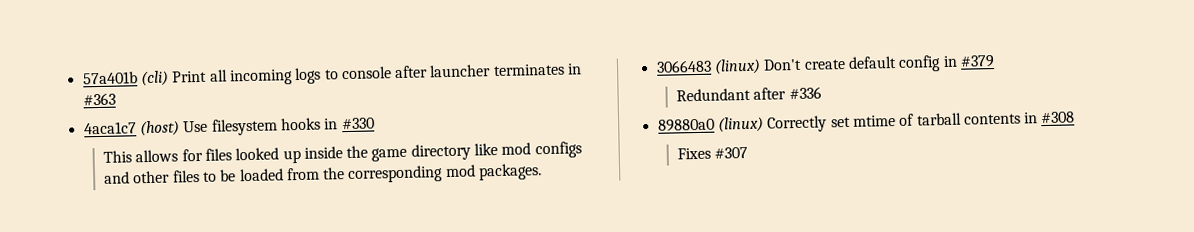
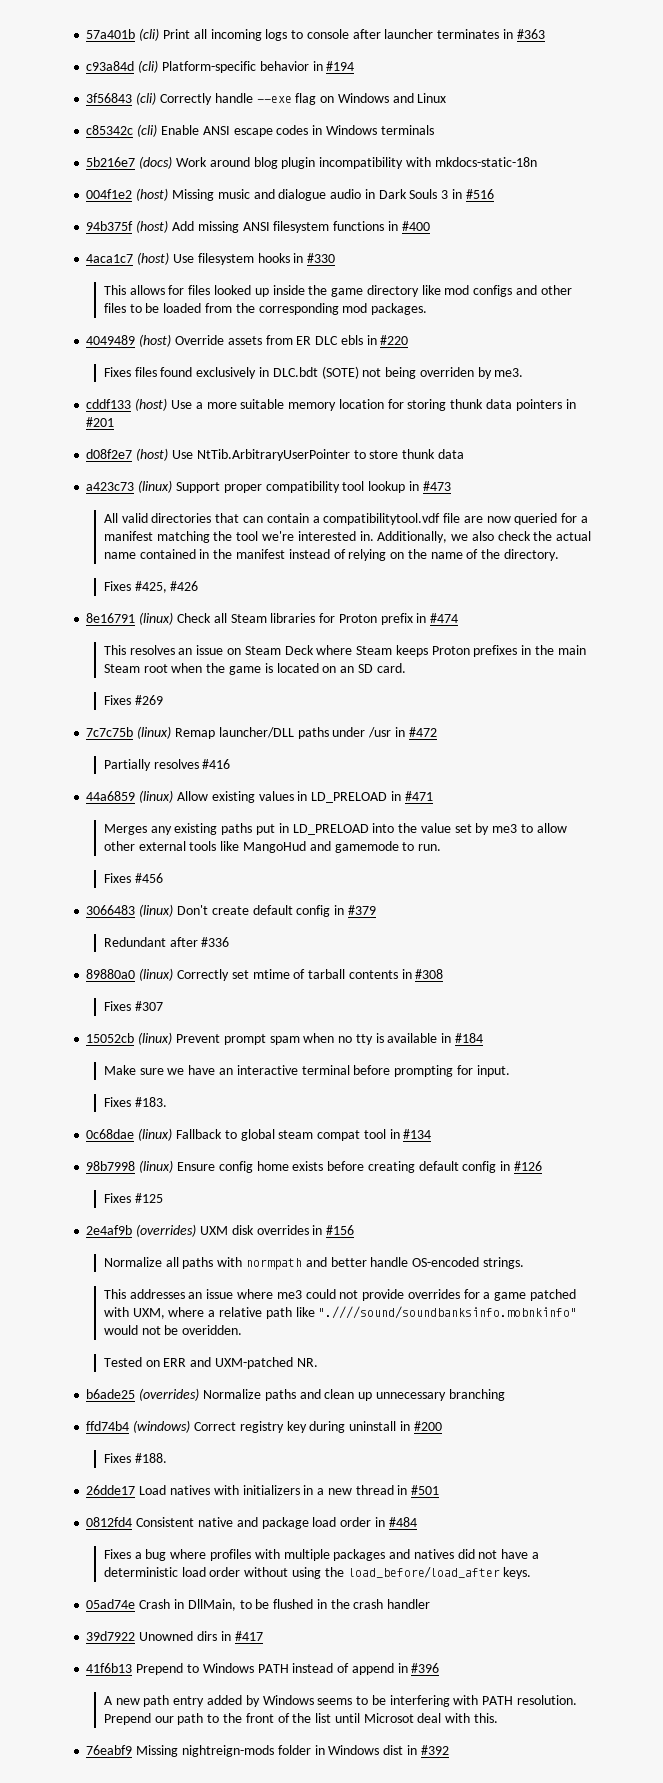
(116, 99) none -> [86,60,355,73] [86,92,447,105] [86,124,434,137] [86,156,537,169] [86,188,494,201] [86,220,430,233] // c93a84d (cli) Platform-specific behavior in #194 // 3f56843 (cli) Correctly handle --exe flag on Windows and Linux // c85342c (cli) Enable ANSI escape codes in Windows terminals // 5b216e7 (docs) Work around blog plugin incompatibility with mkdocs-static-18n // 004f1e2 (host) Missing music and dialogue audio in Dark Souls 3 in #516 // 94b375f (host) Add missing ANSI filesystem functions in #400
(543, 172) none -> [86,334,409,347] [103,366,524,379] [86,398,576,411] [86,417,115,427] [86,448,464,461] [86,480,451,493] [103,513,589,525] [103,531,592,543] [103,549,560,561] [103,581,199,593] [86,612,459,625] [103,645,586,657] [103,663,406,675] [103,695,163,705] [86,726,437,739] [103,759,231,771] [86,790,433,803] [103,823,567,835] [103,841,442,853] [103,873,163,883] // 4049489 (host) Override assets from ER DLC ebls in #220 // Fixes files found exclusively in DLC.bdt (SOTE) not being overriden by me3. // cddf133 (host) Use a more suitable memory location for storing thunk data pointers in #201 // d08f2e7 (host) Use NtTib.ArbitraryUserPointer to store thunk data // a423c73 (linux) Support proper compatibility tool lookup in #473 // All valid directories that can contain a compatibilitytool.vdf file are now queried for a manifest matching the tool we're interested in. Additionally, we also check the actual name contained in the manifest instead of relying on the name of the directory. // Fixes #425, #426 // 8e16791 (linux) Check all Steam libraries for Proton prefix in #474 // This resolves an issue on Steam Deck where Steam keeps Proton prefixes in the main Steam root when the game is located on an SD card. // Fixes #269 // 7c7c75b (linux) Remap launcher/DLL paths under /usr in #472 // Partially resolves #416 // 44a6859 (linux) Allow existing values in LD_PRELOAD in #471 // Merges any existing paths put in LD_PRELOAD into the value set by me3 to allow other external tools like MangoHud and gamemode to run. // Fixes #456
(749, 152) none -> [86,1032,483,1045] [103,1065,510,1077] [103,1097,167,1107] [86,1128,432,1141] [86,1160,542,1173] [103,1193,163,1203] [86,1224,355,1237] [103,1257,524,1270] [103,1289,577,1301] [103,1306,578,1319] [103,1325,243,1335] [103,1357,318,1369] [86,1388,505,1401] [86,1420,442,1433] [103,1453,167,1463] [86,1485,440,1495] [86,1517,417,1529] [103,1549,540,1561] [103,1567,532,1579] [86,1599,431,1611] [86,1631,263,1641] [86,1663,440,1675] [103,1695,578,1707] [103,1713,499,1725] [86,1745,449,1757] // 15052cb (linux) Prevent prompt spam when no tty is available in #184 // Make sure we have an interactive terminal before prompting for input. // Fixes #183. // 0c68dae (linux) Fallback to global steam compat tool in #134 // 98b7998 (linux) Ensure config home exists before creating default config in #126 // Fixes #125 // 2e4af9b (overrides) UXM disk overrides in #156 // Normalize all paths with normpath and better handle OS-encoded strings. // This addresses an issue where me3 could not provide overrides for a game patched with UXM, where a relative path like ".////sound/soundbanksinfo.mobnkinfo" would not be overidden. // Tested on ERR and UXM-patched NR. // b6ade25 (overrides) Normalize paths and clean up unnecessary branching // ffd74b4 (windows) Correct registry key during uninstall in #200 // Fixes #188. // 26dde17 Load natives with initializers in a new thread in #501 // 0812fd4 Consistent native and package load order in #484 // Fixes a bug where profiles with multiple packages and natives did not have a deterministic load order without using the load_before/load_after keys. // 05ad74e Crash in DllMain, to be flushed in the crash handler // 39d7922 Unowned dirs in #417 // 41f6b13 Prepend to Windows PATH instead of append in #396 // A new path entry added by Windows seems to be interfering with PATH resolution. Prepend our path to the front of the list until Microsot deal with this. // 76eabf9 Missing nightreign-mods folder in Windows dist in #392

